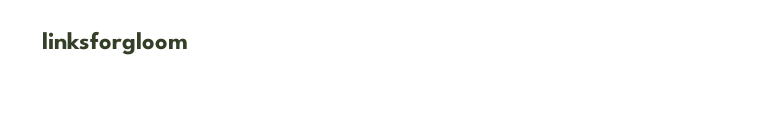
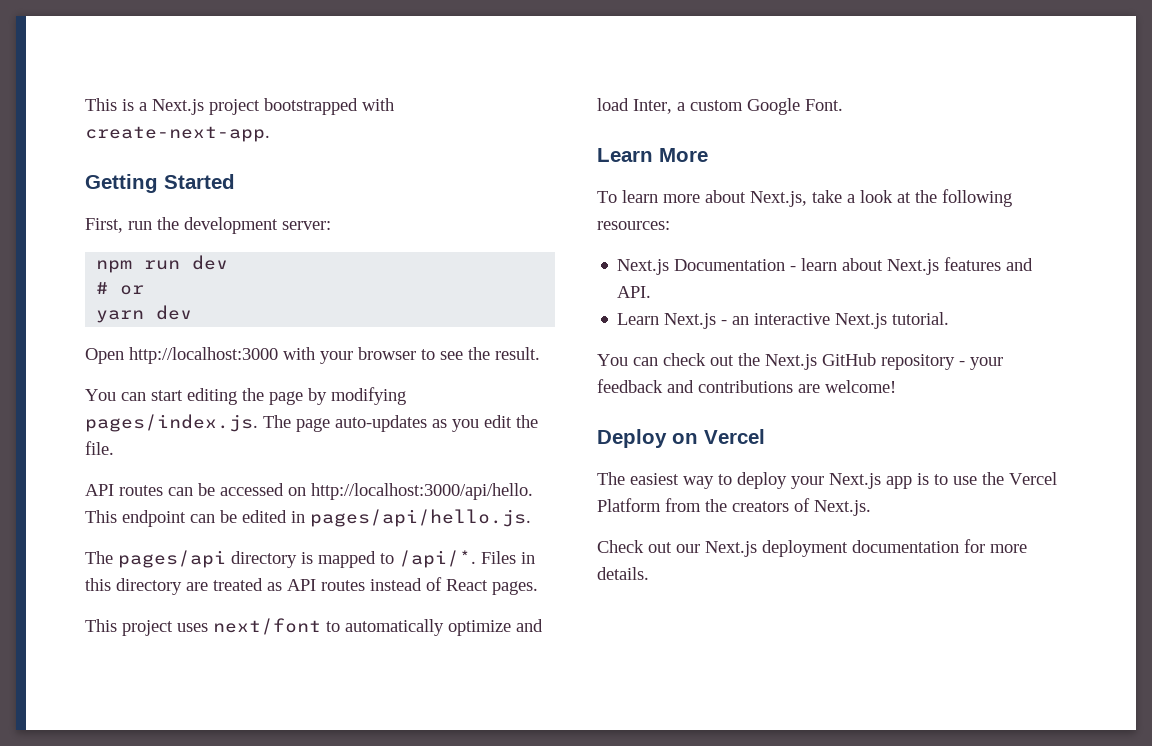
[42,31,188,55] linksforgloom -> [85,98,394,115] [85,126,270,142] [85,174,235,193] [85,217,331,234] [96,255,229,273] [96,282,145,295] [96,305,193,323] [85,347,540,364] [85,387,406,405] [85,414,538,432] [85,441,114,455] [85,483,533,500] [85,509,531,527] [85,550,535,568] [85,577,538,595] [85,618,543,636] [597,98,843,115] [597,148,708,162] [597,189,1012,207] [597,221,670,230] [617,257,1034,275] [617,286,652,298] [617,312,950,329] [597,353,1003,370] [597,379,896,393] [597,429,765,448] [597,472,1057,489] [597,498,871,516] [597,539,1027,557] [597,567,649,580] This is a Next.js project bootstrapped with create-next-app. // Getting Started // First, run the development server: // npm run dev // # or // yarn dev // Open http://localhost:3000 with your browser to see the result. // You can start editing the page by modifying pages/index.js. The page auto-updates as you edit the file. // API routes can be accessed on http://localhost:3000/api/hello. This endpoint can be edited in pages/api/hello.js. // The pages/api directory is mapped to /api/*. Files in this directory are treated as API routes instead of React pages. // This project uses next/font to automatically optimize and load Inter, a custom Google Font. // Learn More // To learn more about Next.js, take a look at the following resources: // Next.js Documentation - learn about Next.js features and API. // Learn Next.js - an interactive Next.js tutorial. // You can check out the Next.js GitHub repository - your feedback and contributions are welcome! // Deploy on Vercel // The easiest way to deploy your Next.js app is to use the Vercel Platform from the creators of Next.js. // Check out our Next.js deployment documentation for more details.

